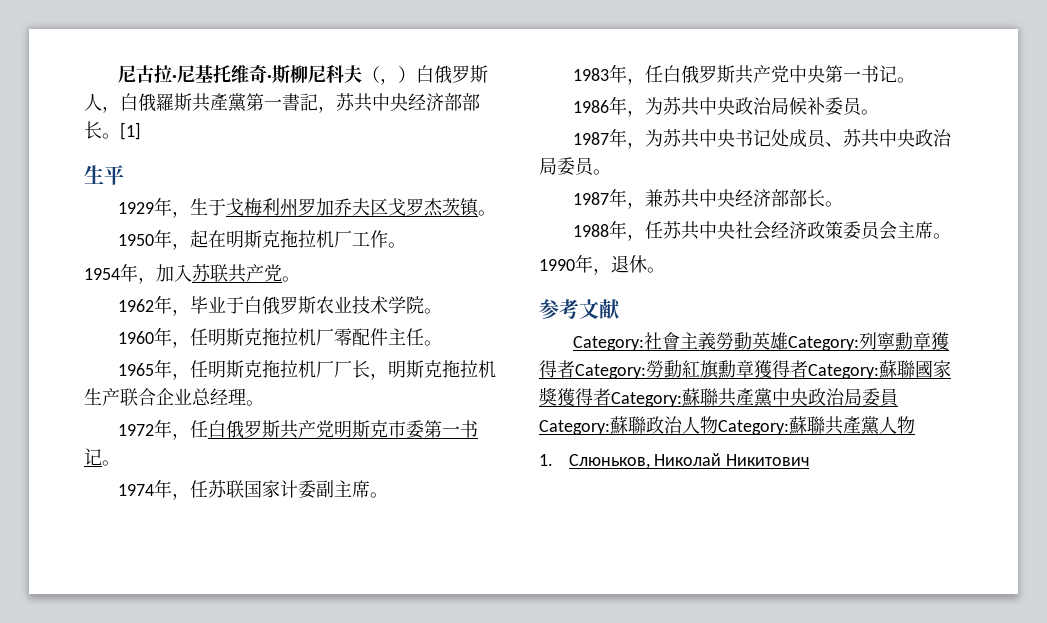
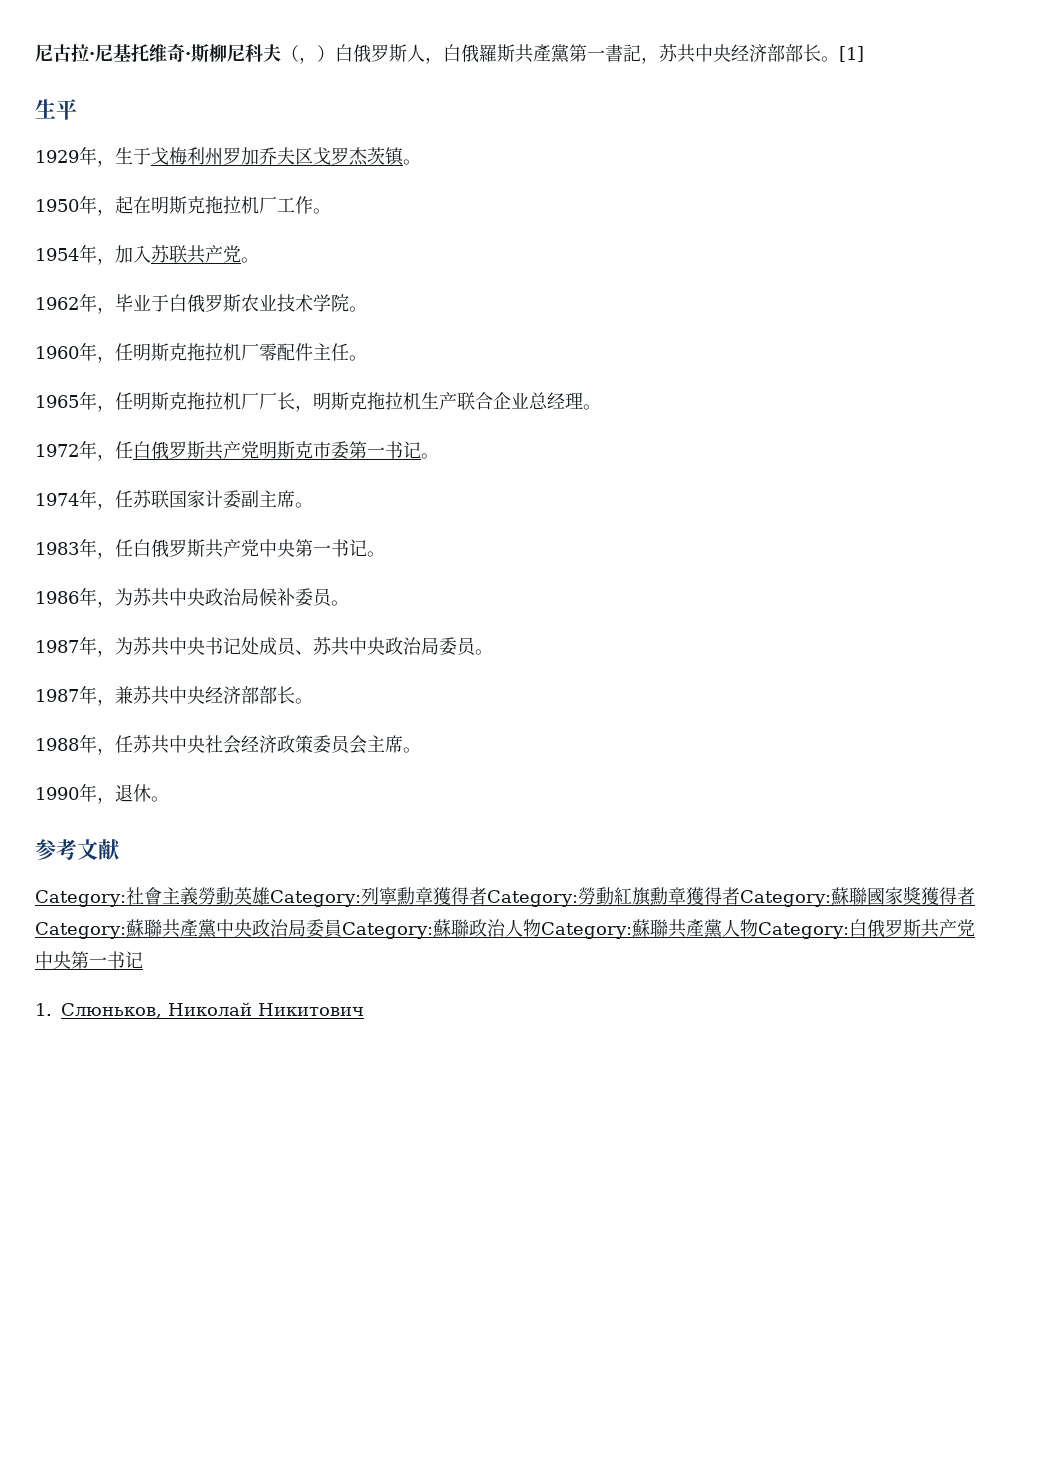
(915, 425) none -> [758,919,975,939] [35,951,143,969] Category:白俄罗斯共产党中央第一书记

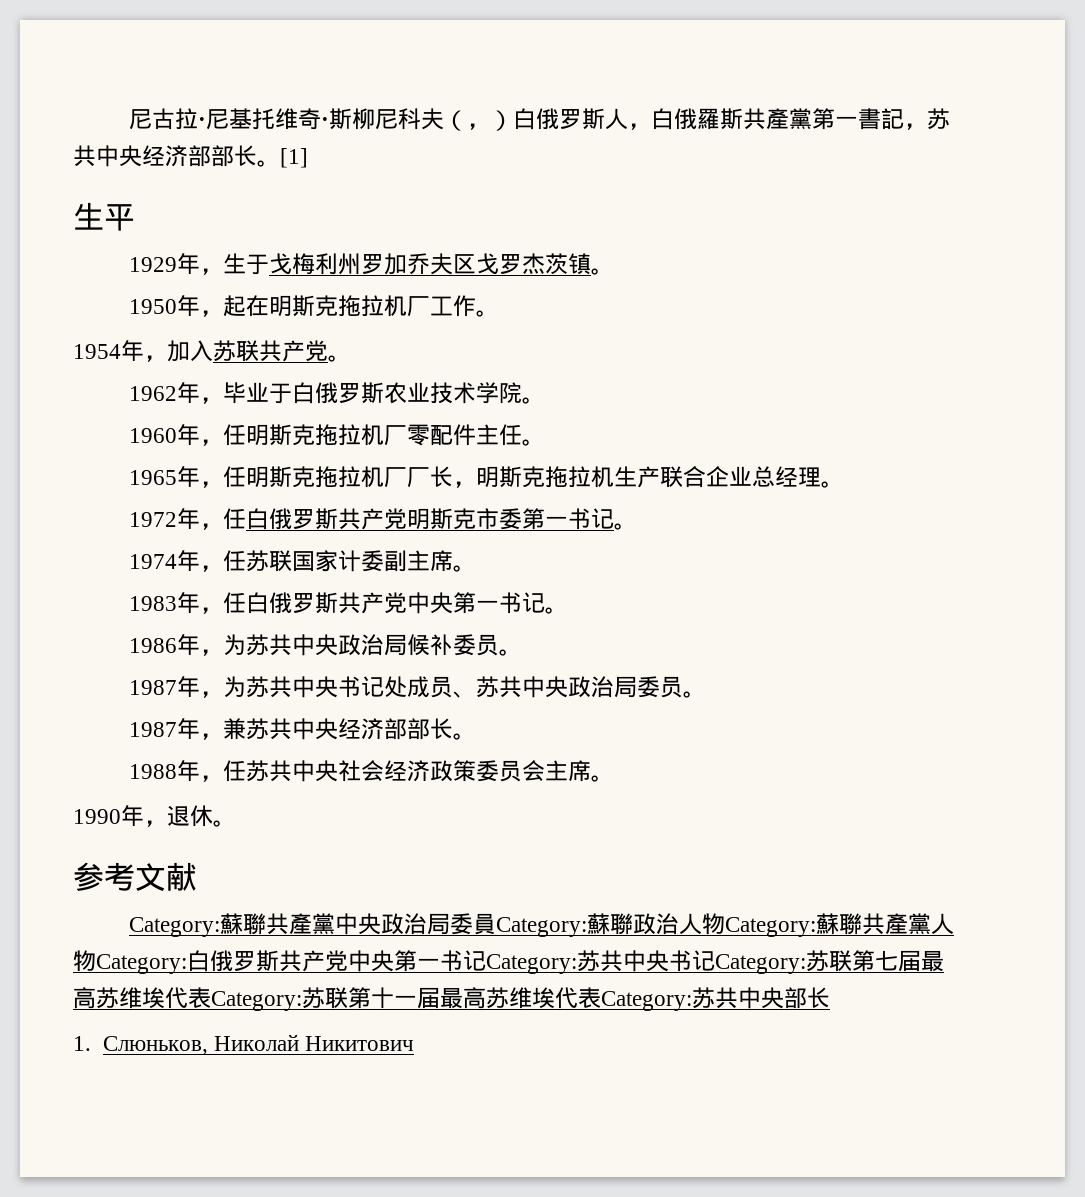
[126,886,975,907] [35,922,126,939] 社會主義勞動英雄Category:列寧勳章獲得者Category:勞動紅旗勳章獲得者Category:蘇聯國家獎獲得者Category: -> (221, 927) none
(143, 960) none -> [486,950,944,974] [73,987,830,1011] Category:苏共中央书记Category:苏联第七届最高苏维埃代表Category:苏联第十一届最高苏维埃代表Category:苏共中央部长

